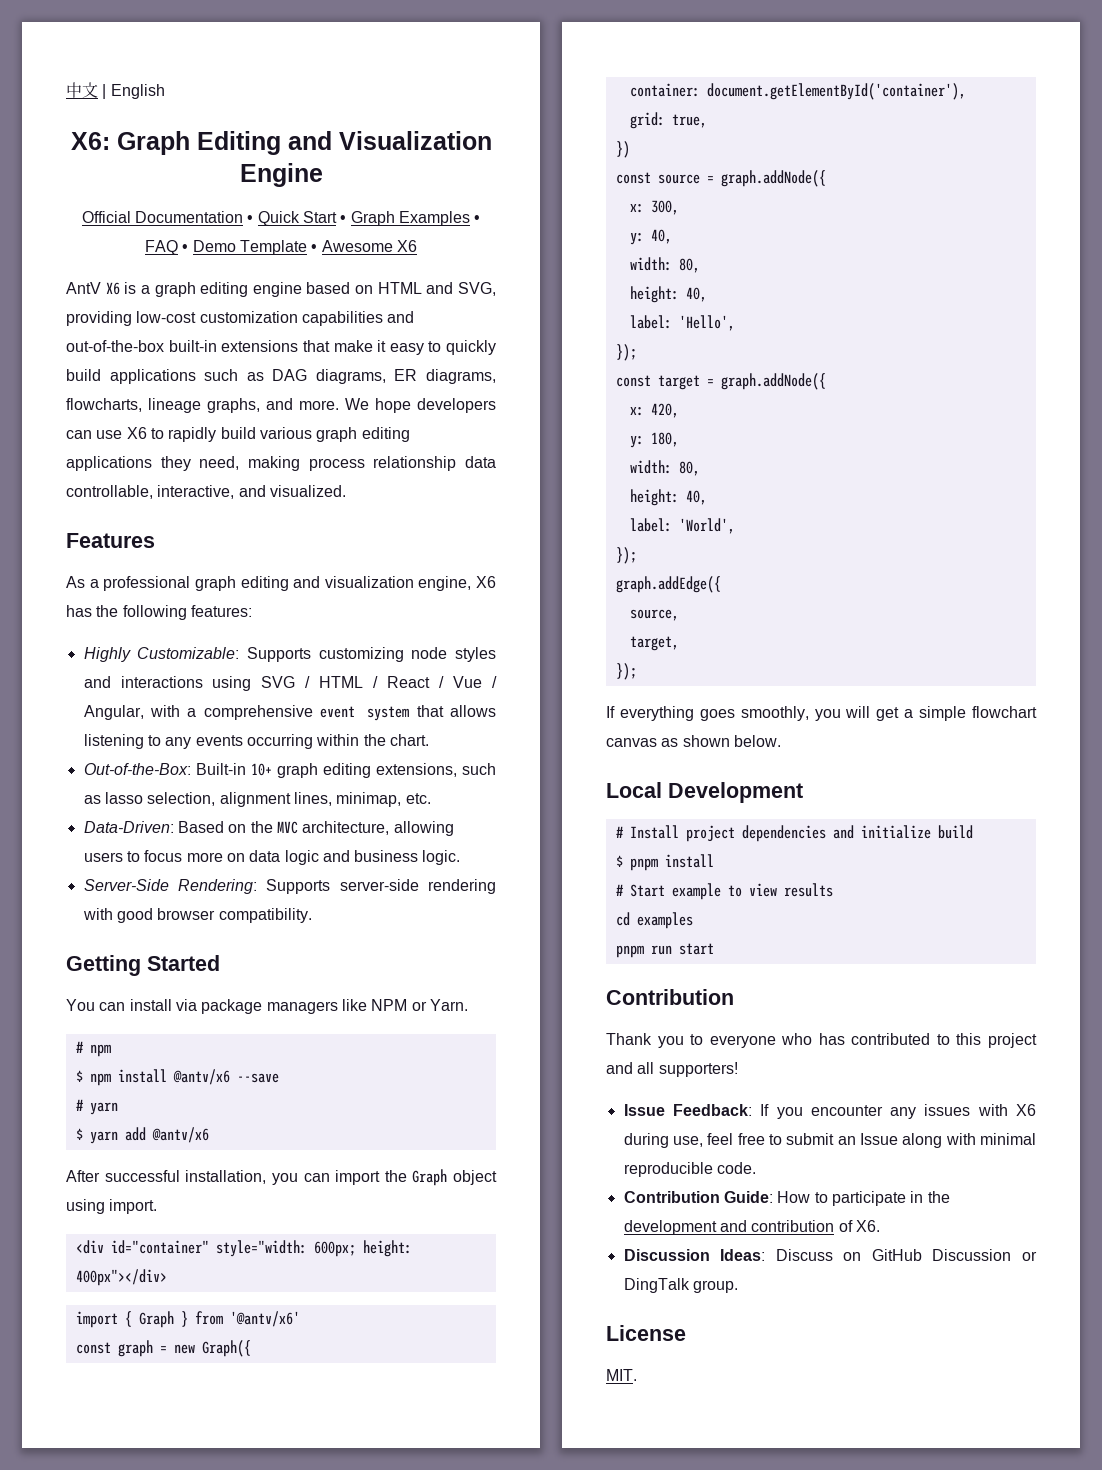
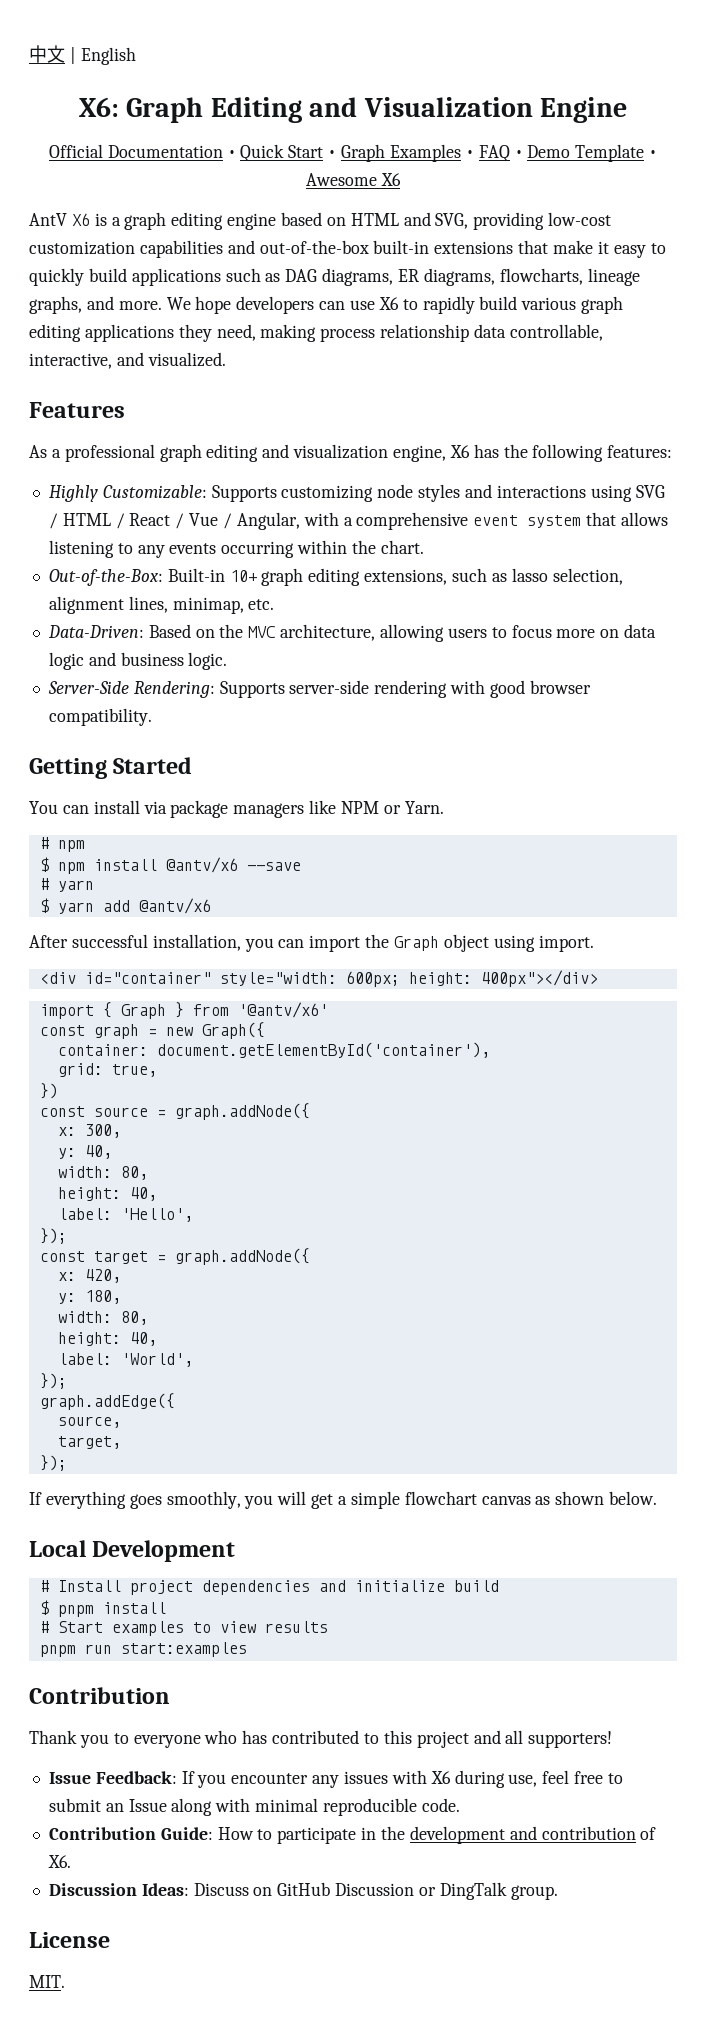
[671,883,721,900] example -> [111,1621,184,1636] examples
[615,912,693,929] // cd examples -> (328, 1627) none
[678,943,714,955] start -> [120,1642,247,1657] start:examples

